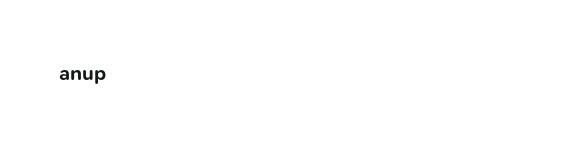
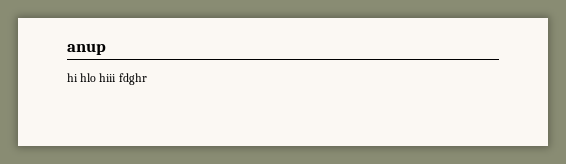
(106, 76) none -> [67,73,147,85] // hi hlo hiii fdghr

